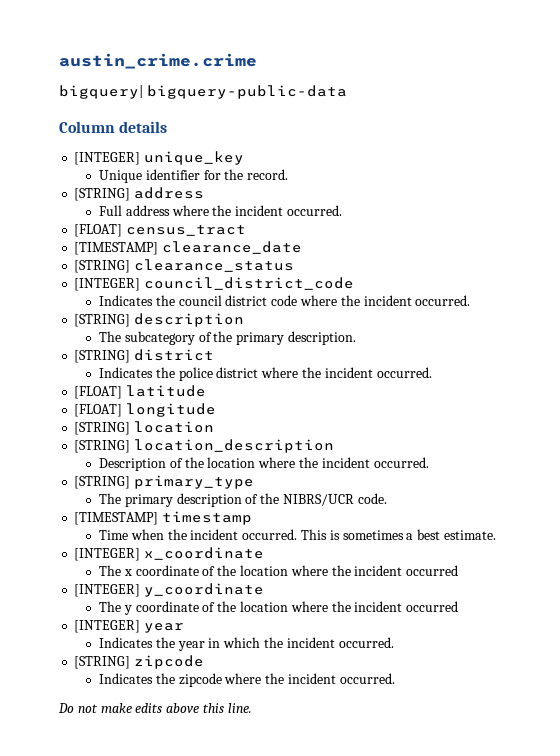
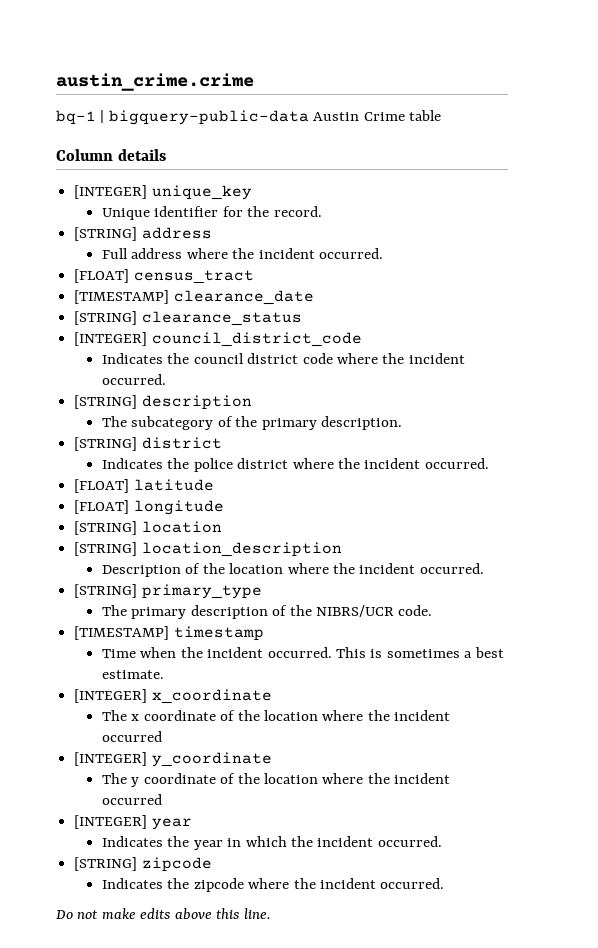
[59,85,143,99] bigquery| -> [56,110,105,125] bq-1 |
(347, 92) none -> [313,110,442,121] Austin Crime table

